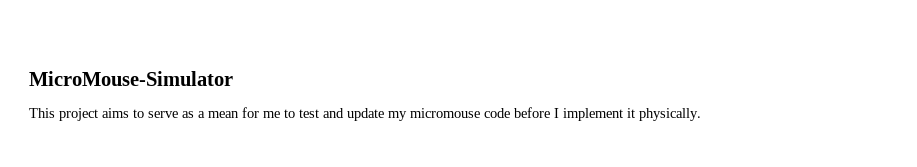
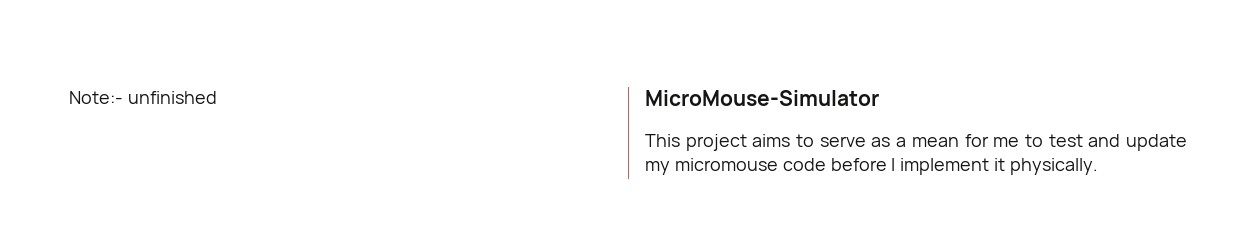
(29, 78) none -> [69,91,217,104] Note:- unfinished //

